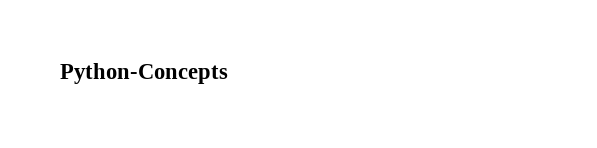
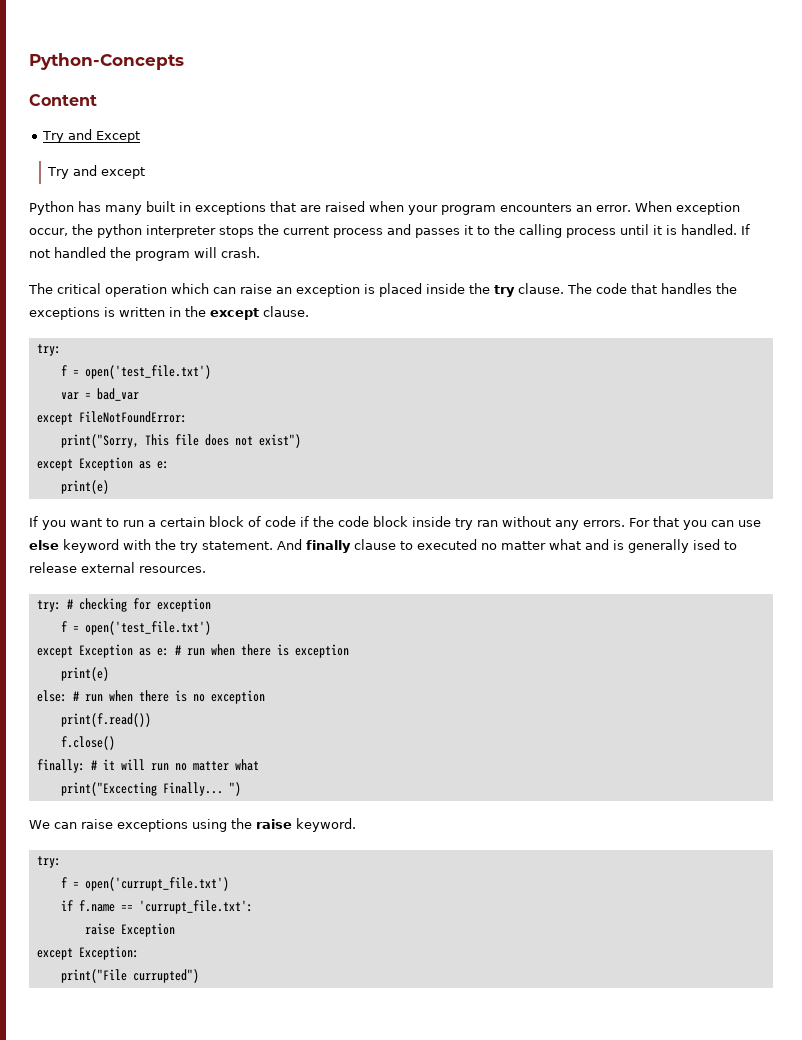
(228, 73) none -> [29,94,97,106] [42,129,141,143] [47,165,146,179] [29,201,740,215] [29,224,750,238] [29,247,260,261] [28,283,737,297] [29,306,309,320] [36,344,61,356] [60,365,211,379] [60,388,139,401] [36,411,187,425] [60,434,301,448] [36,457,169,471] [60,480,109,494] [29,516,761,530] [29,539,737,553] [29,562,206,573] [36,598,211,612] [60,621,211,635] [36,644,349,658] [60,667,109,681] [36,690,265,704] [60,713,151,727] [60,736,115,750] [36,759,259,773] [60,782,241,796] [29,818,356,832] [36,856,61,868] [60,877,229,891] [60,900,253,914] [84,923,175,937] [36,946,139,960] [60,969,199,983] // Content // Try and Except // Try and except // Python has many built in exceptions that are raised when your program encounters an error. When exception occur, the python interpreter stops the current process and passes it to the calling process until it is handled. If not handled the program will crash. // The critical operation which can raise an exception is placed inside the try clause. The code that handles the exceptions is written in the except clause. // try: // f = open('test_file.txt') // var = bad_var // except FileNotFoundError: // print("Sorry, This file does not exist") // except Exception as e: // print(e) // If you want to run a certain block of code if the code block inside try ran without any errors. For that you can use else keyword with the try statement. And finally clause to executed no matter what and is generally ised to release external resources. // try: # checking for exception // f = open('test_file.txt') // except Exception as e: # run when there is exception // print(e) // else: # run when there is no exception // print(f.read()) // f.close() // finally: # it will run no matter what // print("Excecting Finally... ") // We can raise exceptions using the raise keyword. // try: // f = open('currupt_file.txt') // if f.name == 'currupt_file.txt': // raise Exception // except Exception: // print("File currupted")

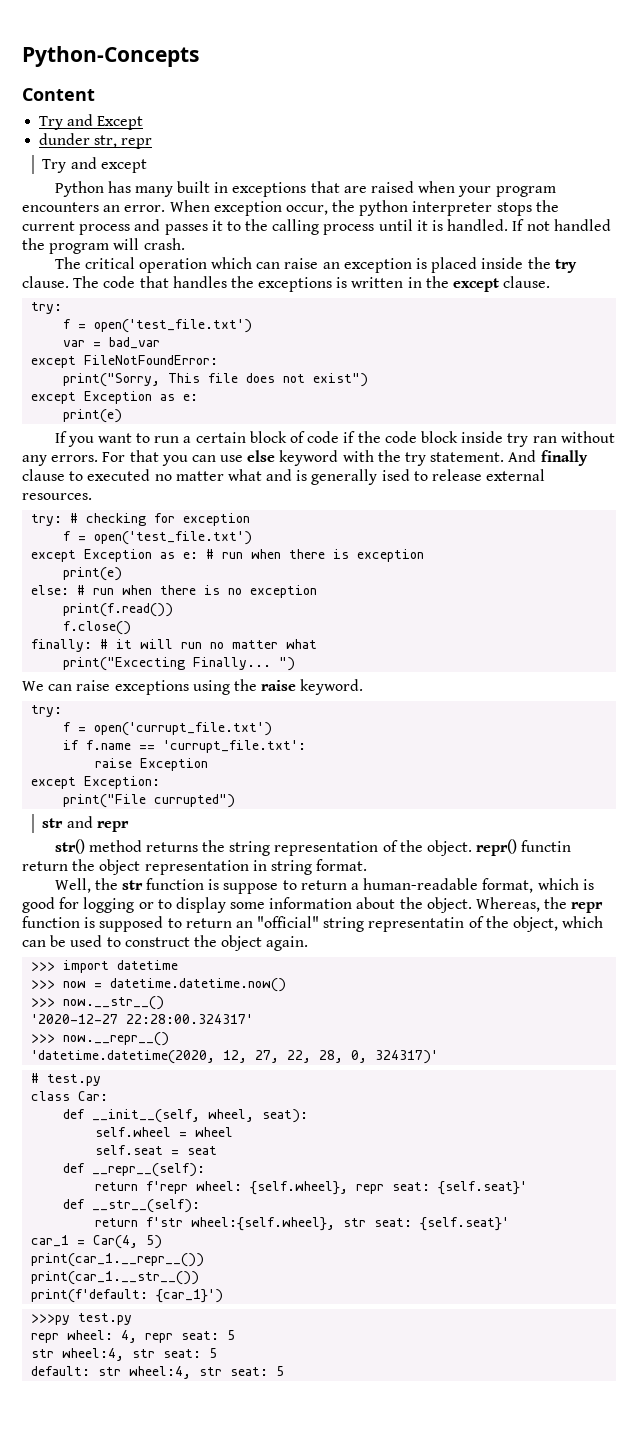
(141, 137) none -> [39,133,153,149] // dunder str, repr
(199, 976) none -> [42,816,129,832] [54,839,572,856] [22,859,368,875] [54,878,594,894] [22,897,604,913] [22,916,604,932] [22,935,309,951] [31,960,179,973] [31,978,287,992] [31,996,165,1010] [31,1014,254,1024] [31,1032,170,1046] [31,1050,439,1064] [31,1073,102,1086] [31,1091,109,1101] [63,1109,309,1123] [95,1127,234,1137] [95,1145,218,1155] [63,1163,206,1177] [95,1181,528,1195] [63,1199,201,1213] [95,1217,510,1231] [31,1235,163,1249] [31,1253,205,1267] [31,1271,200,1285] [31,1289,224,1303] [31,1313,133,1325] [31,1330,236,1343] [31,1348,218,1361] [31,1366,285,1379] // str and repr // str() method returns the string representation of the object. repr() functin return the object representation in string format. // Well, the str function is suppose to return a human-readable format, which is good for logging or to display some information about the object. Whereas, the repr function is supposed to return an "official" string representatin of the object, which can be used to construct the object again. // >>> import datetime // >>> now = datetime.datetime.now() // >>> now.__str__() // '2020-12-27 22:28:00.324317' // >>> now.__repr__() // 'datetime.datetime(2020, 12, 27, 22, 28, 0, 324317)' // # test.py // class Car: // def __init__(self, wheel, seat): // self.wheel = wheel // self.seat = seat // def __repr__(self): // return f'repr wheel: {self.wheel}, repr seat: {self.seat}' // def __str__(self): // return f'str wheel:{self.wheel}, str seat: {self.seat}' // car_1 = Car(4, 5) // print(car_1.__repr__()) // print(car_1.__str__()) // print(f'default: {car_1}') // >>>py test.py // repr wheel: 4, repr seat: 5 // str wheel:4, str seat: 5 // default: str wheel:4, str seat: 5

